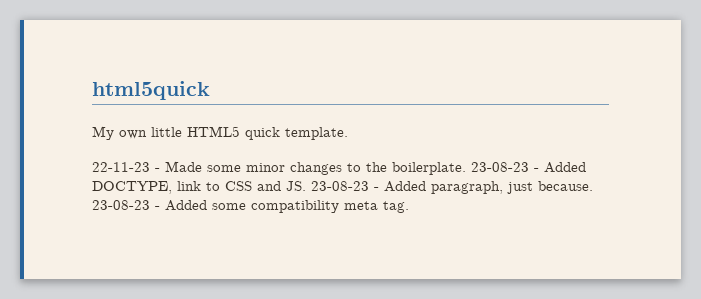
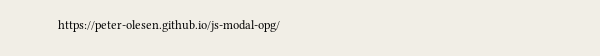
[92,81,210,100] [92,126,348,140] [92,161,586,175] [92,181,593,194] [92,200,409,213] html5quick // My own little HTML5 quick template. // 22-11-23 - Made some minor changes to the boilerplate. 23-08-23 - Added DOCTYPE, link to CSS and JS. 23-08-23 - Added paragraph, just because. 23-08-23 - Added some compatibility meta tag. -> [58,20,280,32] https://peter-olesen.github.io/js-modal-opg/

